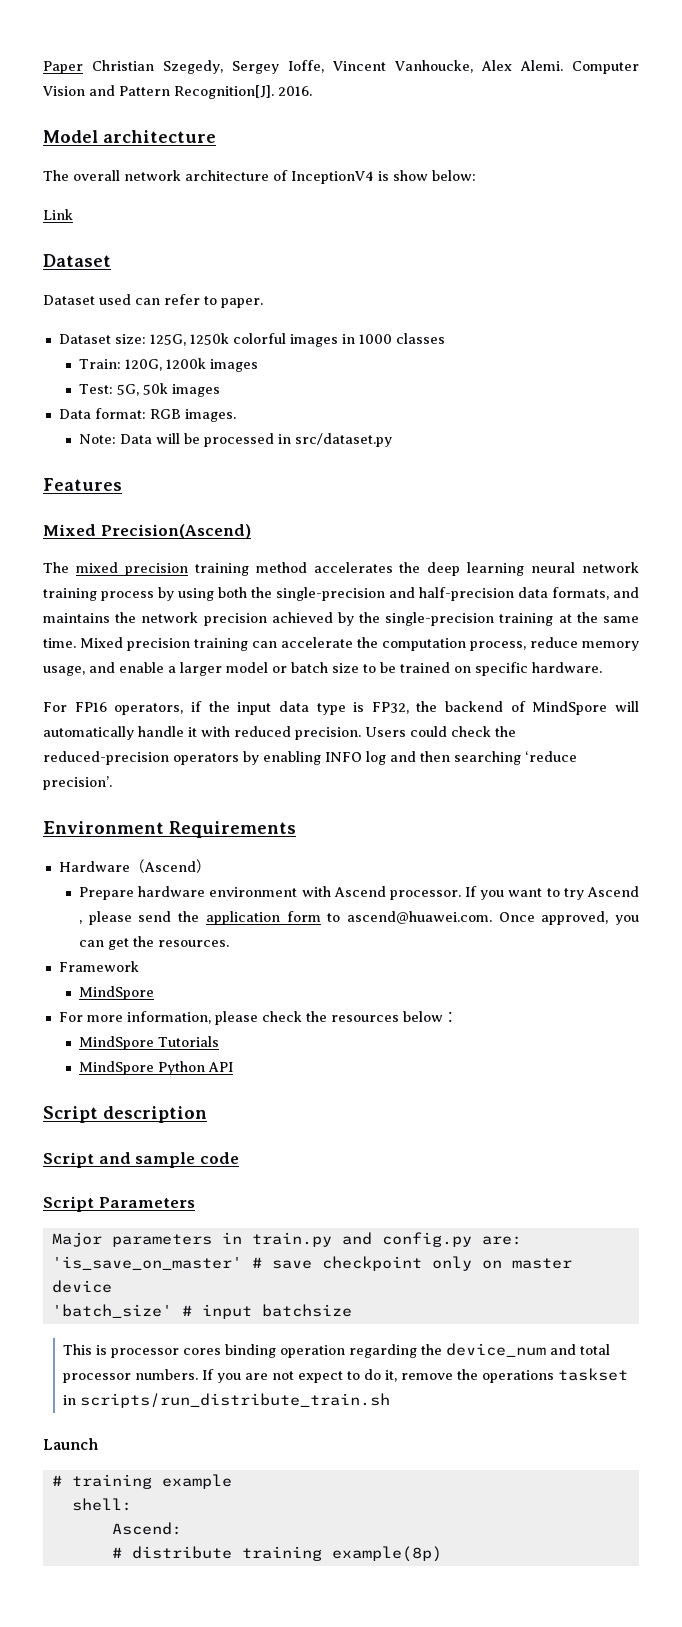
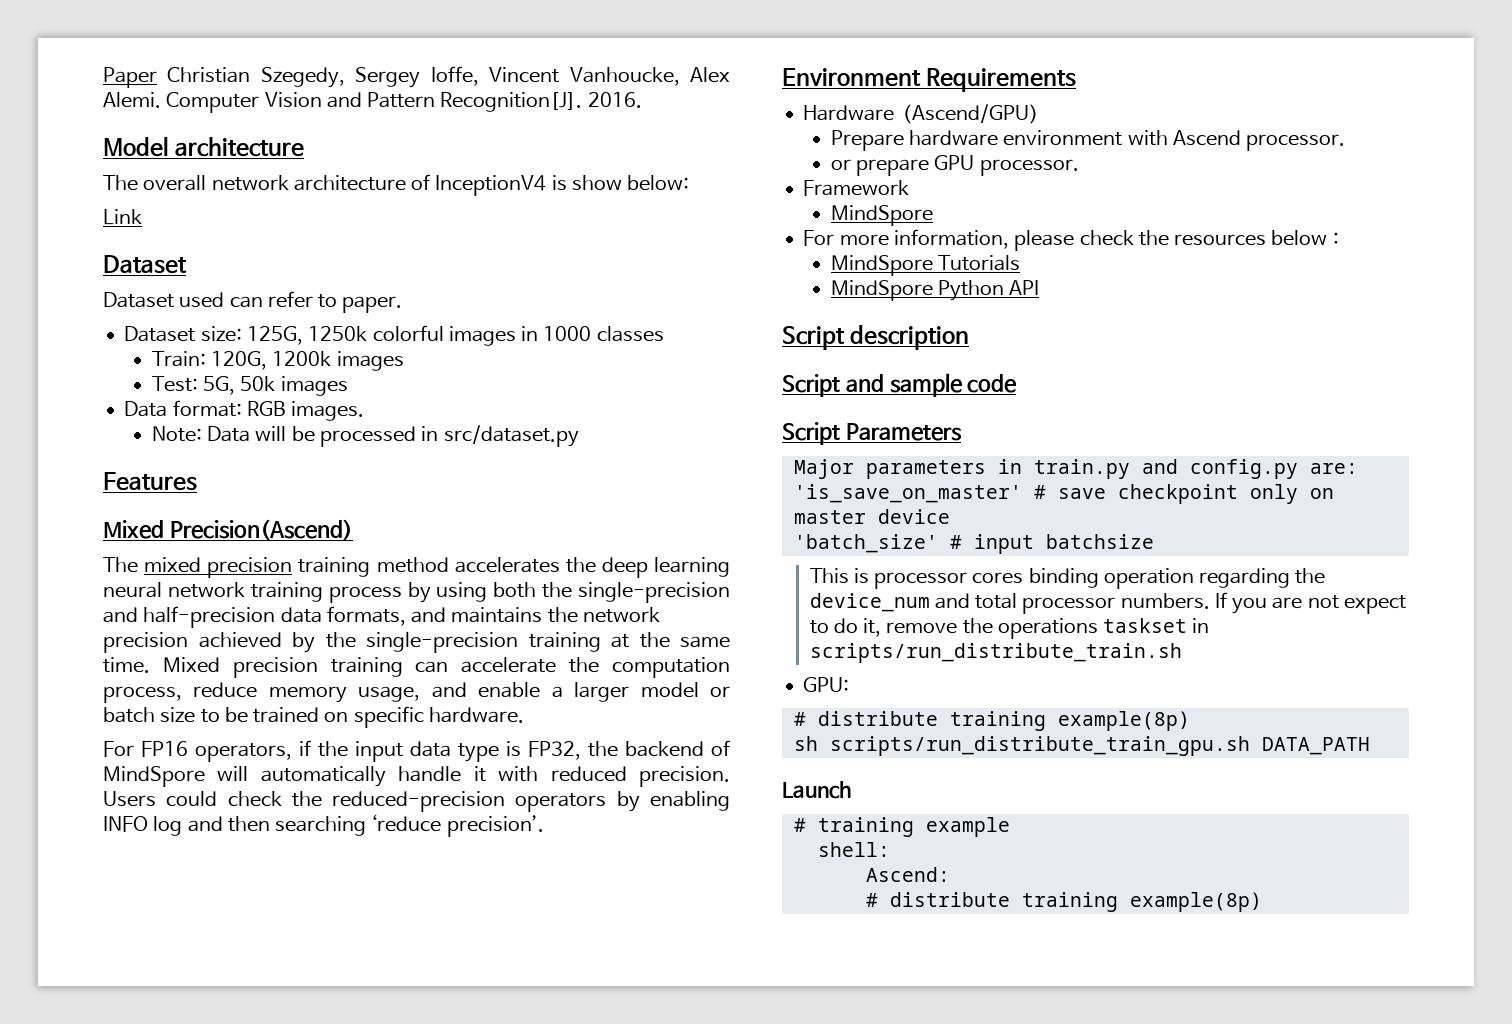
[143,861,196,872] Ascend -> [912,104,1030,123] Ascend/GPU
[465,886,639,900] [79,911,639,925] [79,936,230,950] If you want to try Ascend , please send the application form to ascend@huawei.com. Once approved, you can get the resources. -> [830,155,1079,176] // or prepare GPU processor.
(391, 1400) none -> [803,677,850,692] [793,711,1190,731] [793,736,1370,756] // GPU: // # distribute training example(8p) // sh scripts/run_distribute_train_gpu.sh DATA_PATH

